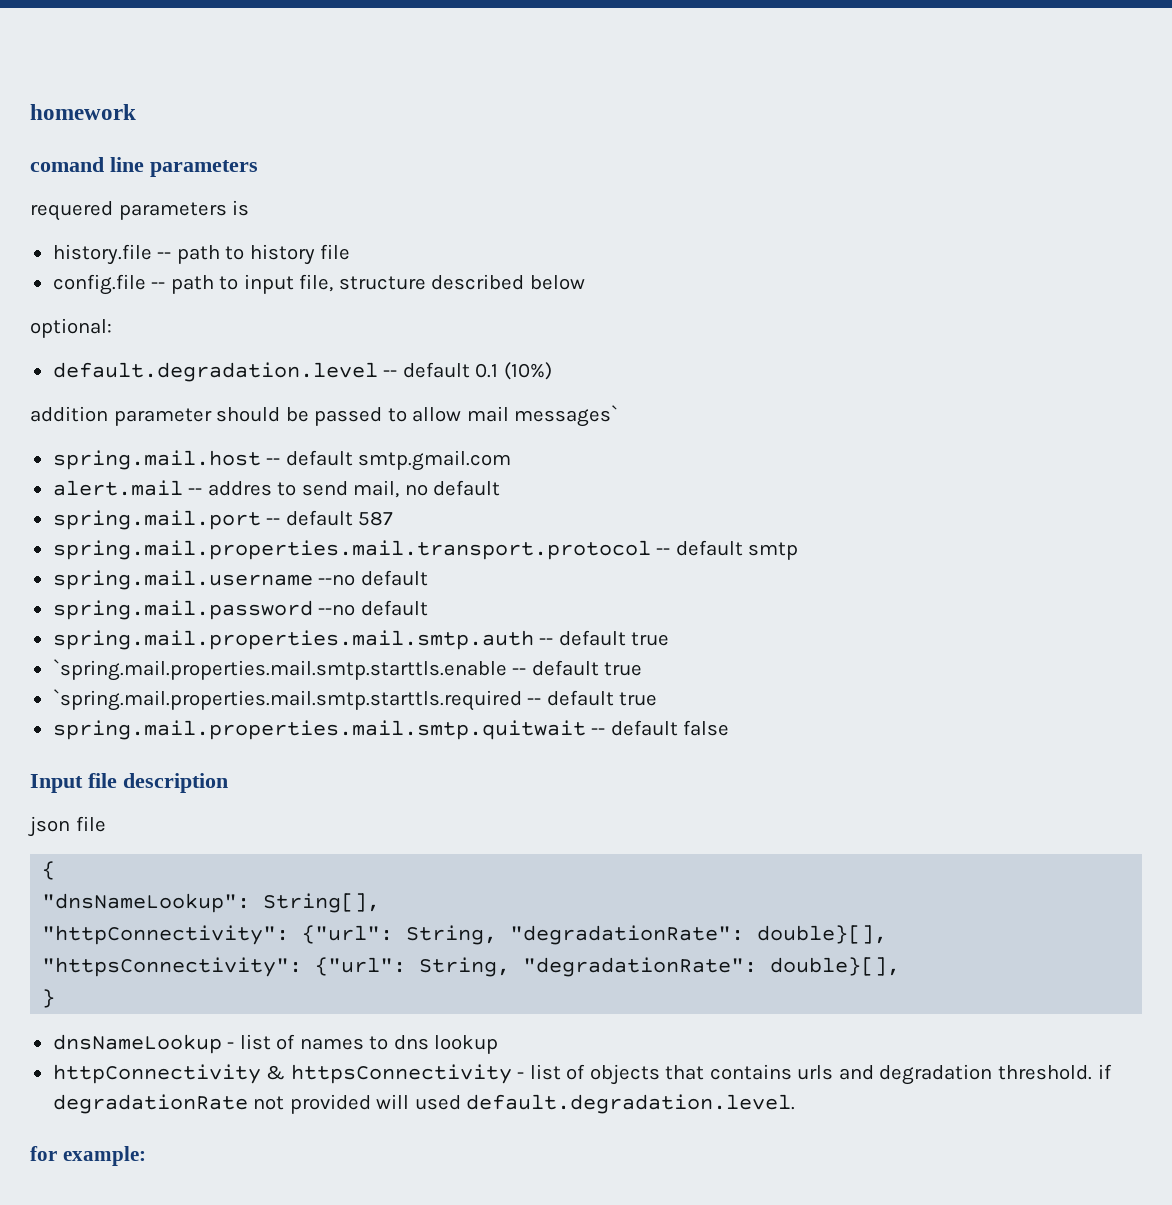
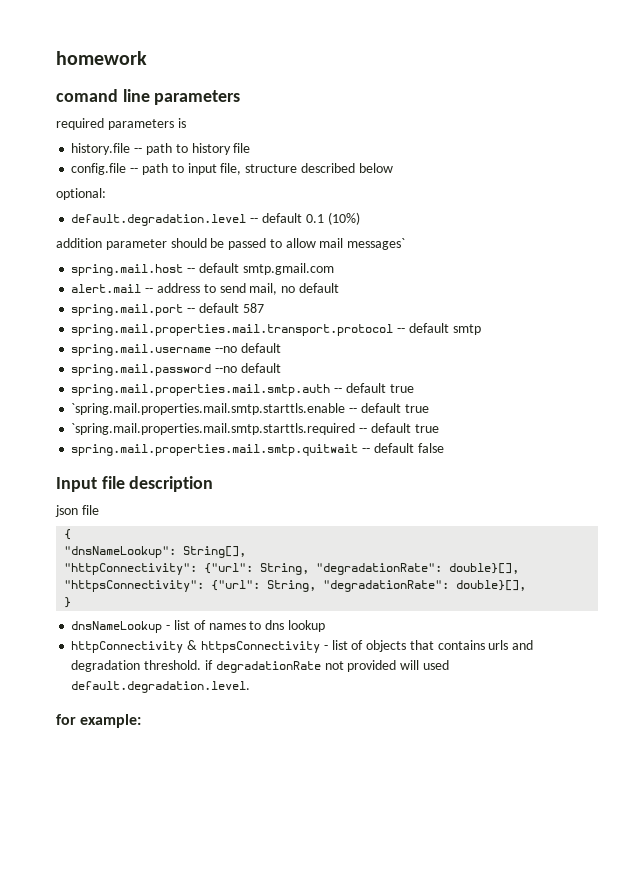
[30,201,113,221] requered -> [56,118,104,130] required
[207,481,272,496] addres -> [156,283,200,293] address

